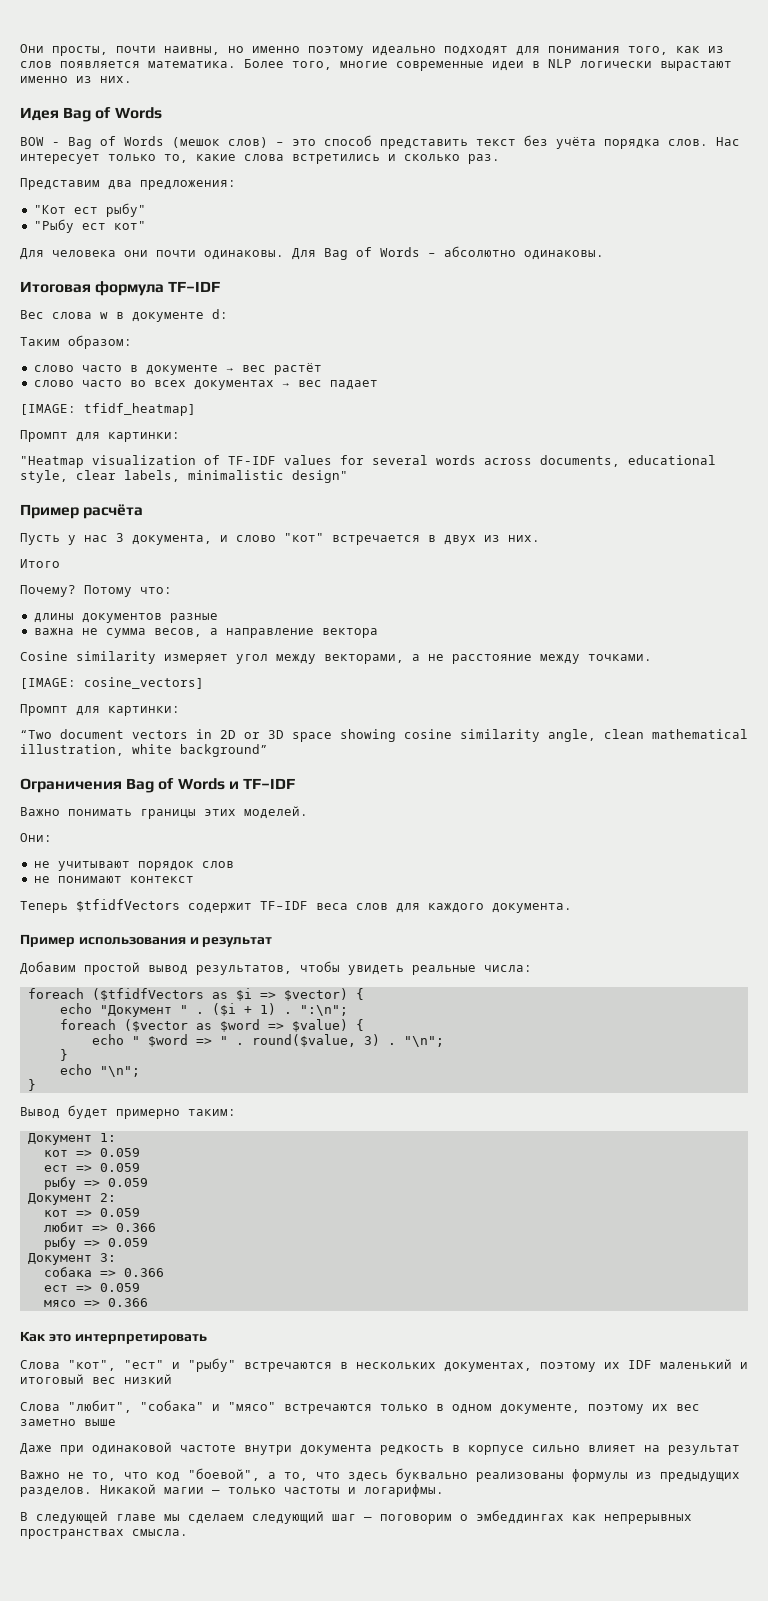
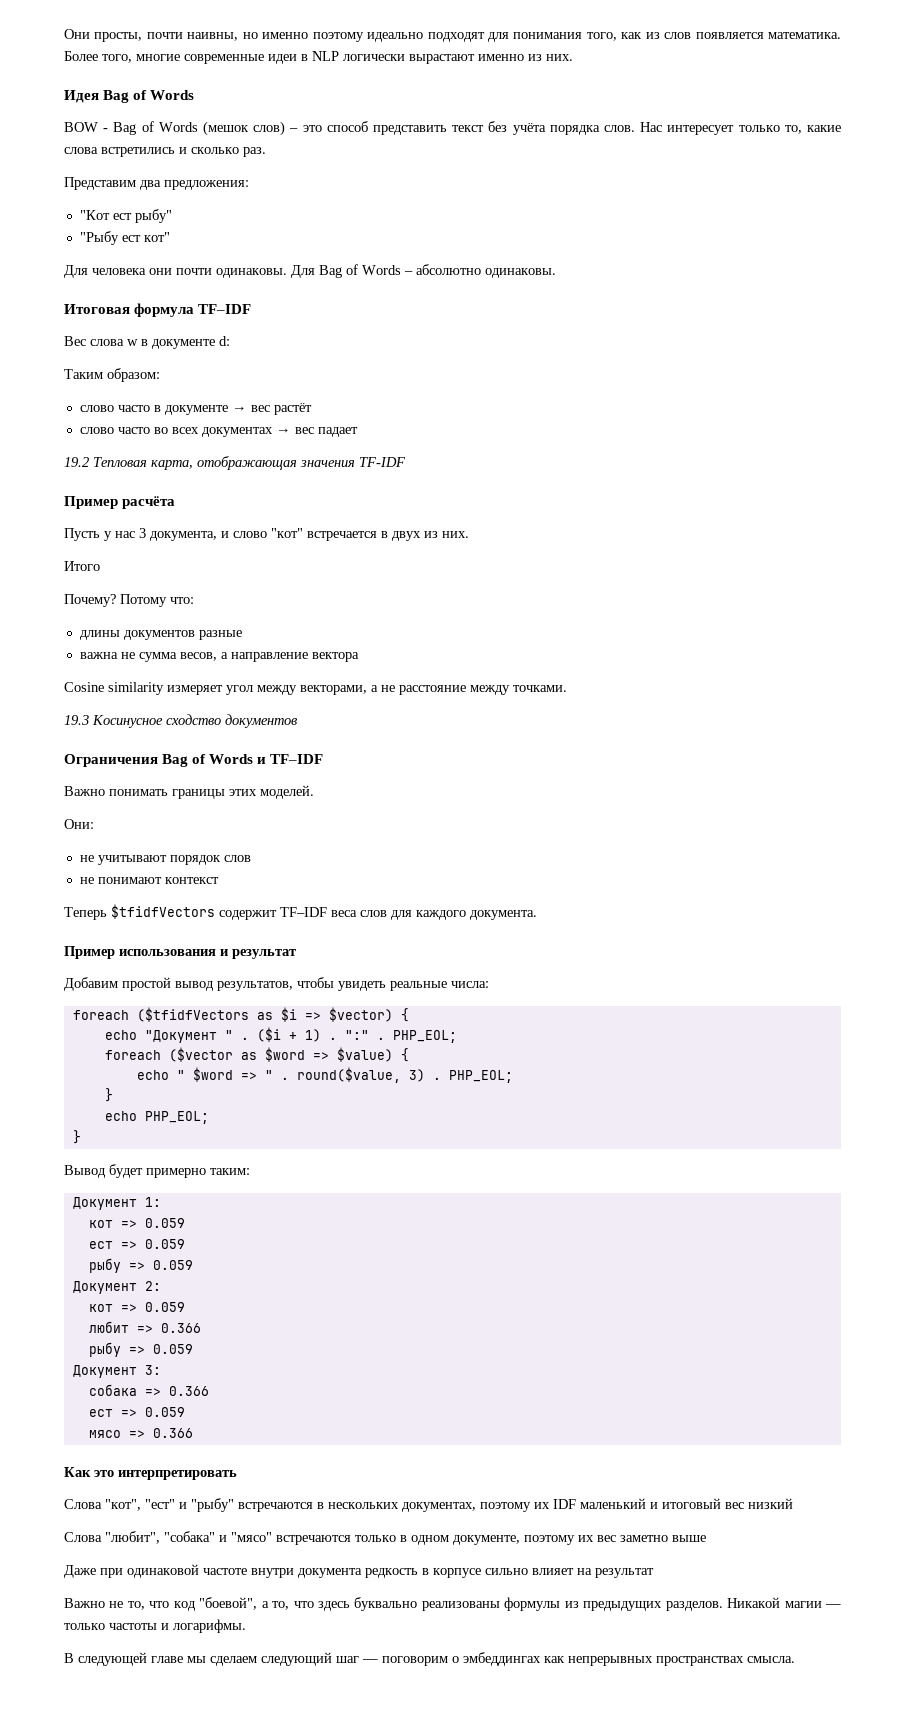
[20,403,196,416] [20,430,180,442] [20,455,716,468] [20,470,348,483] [IMAGE: tfidf_heatmap] // Промпт для картинки: // "Heatmap visualization of TF-IDF values for several words across documents, educational style, clear labels, minimalistic design" -> [64,456,405,470] 19.2 Тепловая карта, отображающая значения TF-IDF
[20,677,204,689] [20,704,180,716] [20,729,748,742] [20,744,268,757] [IMAGE: cosine_vectors] // Промпт для картинки: // “Two document vectors in 2D or 3D space showing cosine similarity angle, clean mathematical illustration, white background” -> [64,714,298,728] 19.3 Косинусное сходство документов
[299,1005,348,1016] ":\n"; -> [344,1030,457,1043] ":" . PHP_EOL;
[403,1036,444,1047] "\n"; -> [448,1070,513,1083] PHP_EOL;
[99,1066,140,1077] "\n"; -> [144,1111,209,1124] PHP_EOL;

